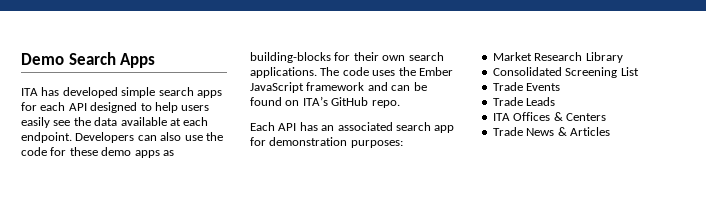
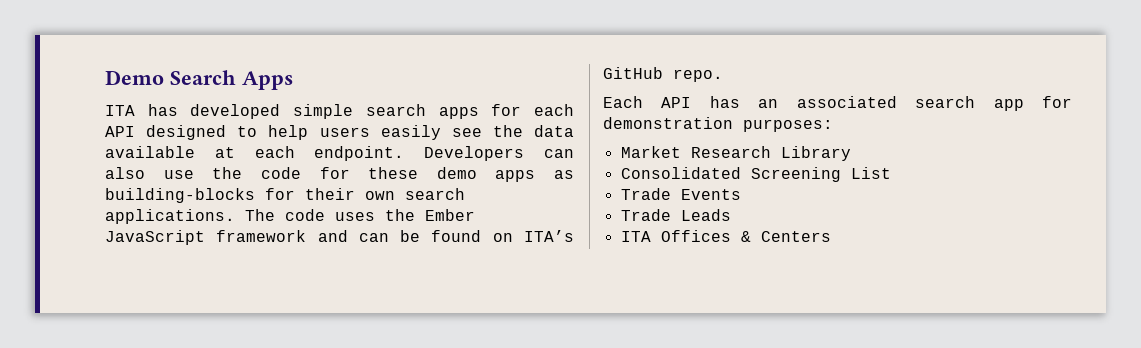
[492,127,610,136] // Trade News & Articles -> (831, 236) none

